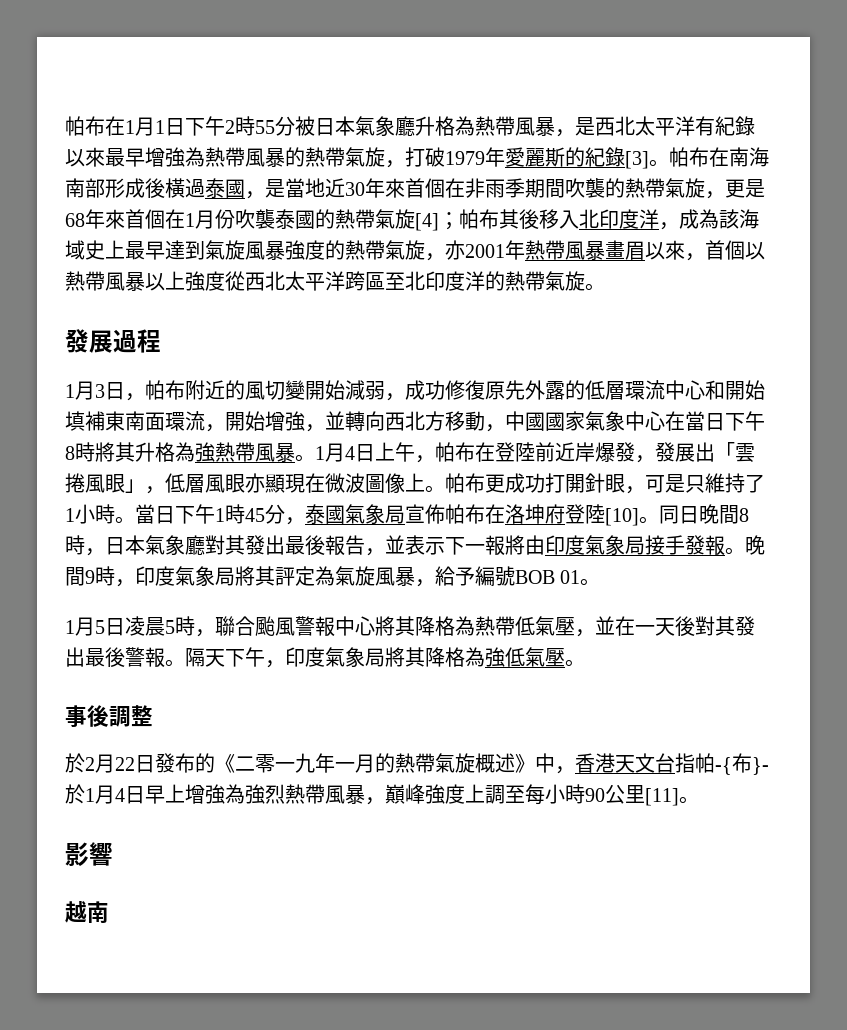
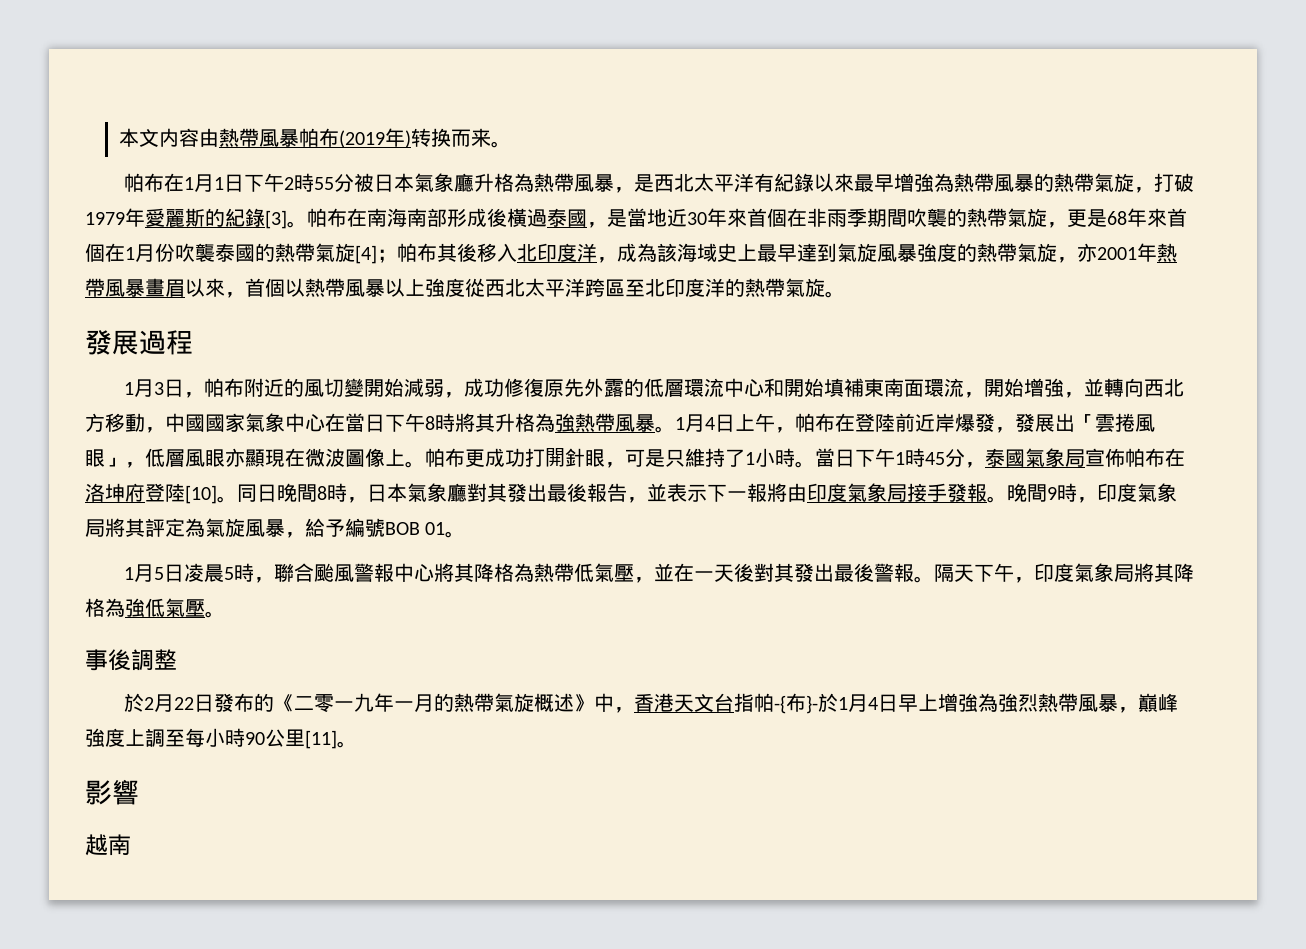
(65, 126) none -> [119,128,512,148] 本文内容由熱帶風暴帕布(2019年)转换而来。 //

